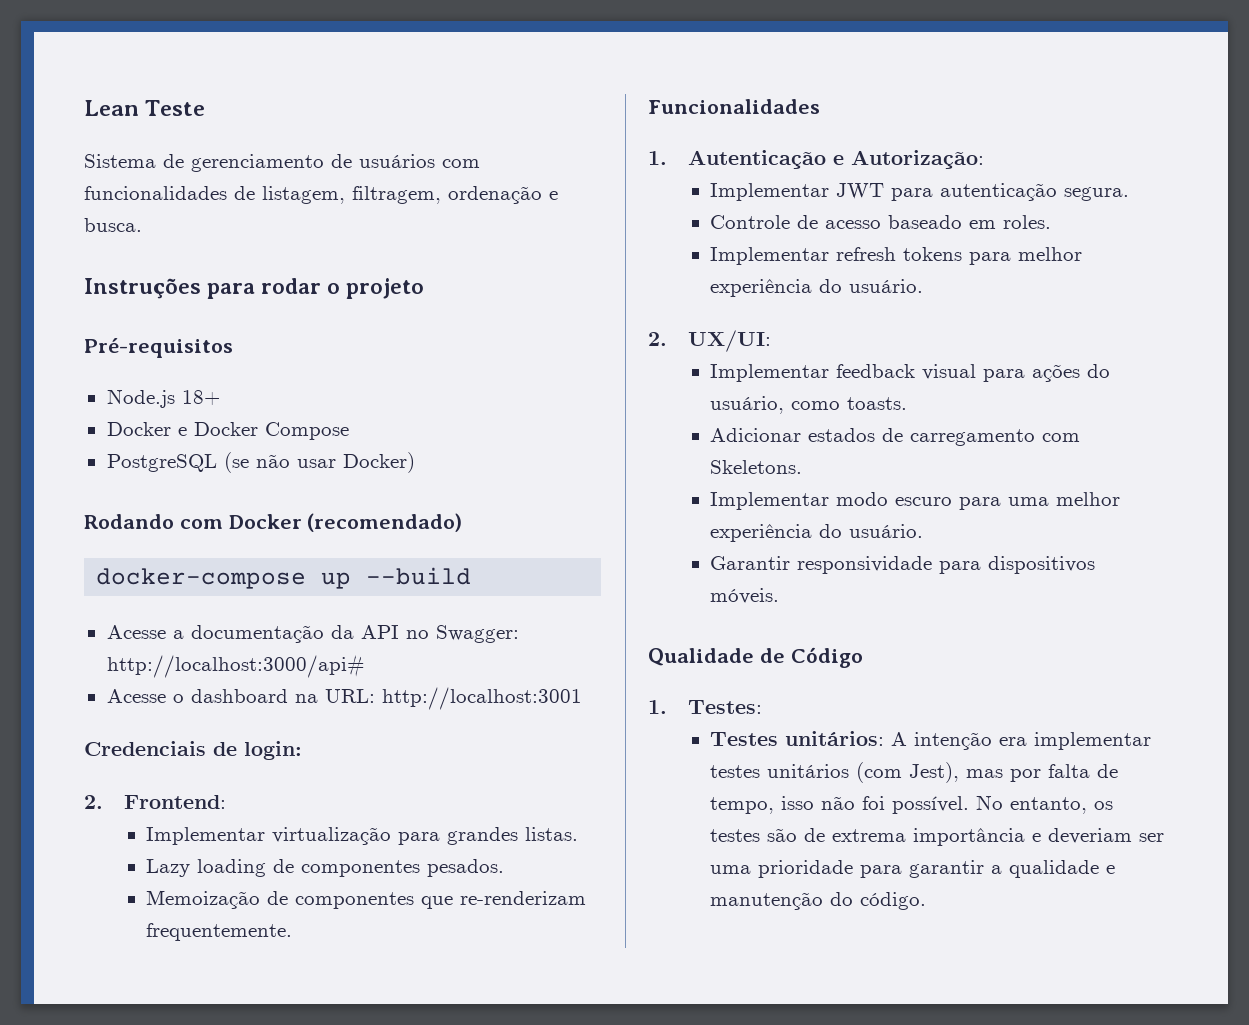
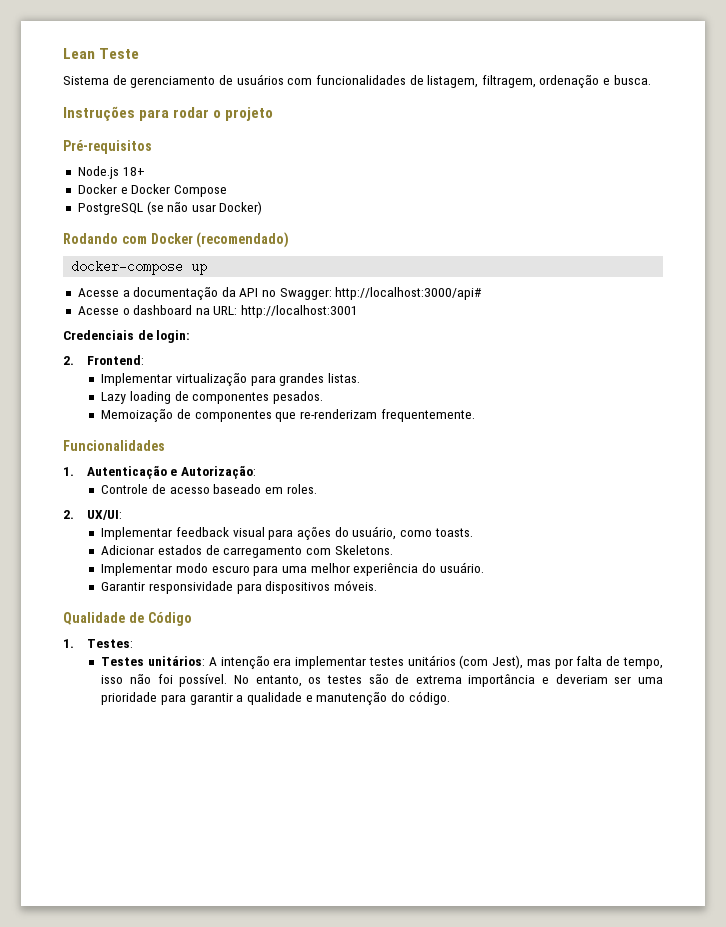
[366,567,472,585] --build -> (208, 269) none
[710,183,1130,201] // Implementar JWT para autenticação segura. -> (256, 472) none
[710,247,1083,265] [710,279,924,297] // Implementar refresh tokens para melhor experiência do usuário. -> (317, 489) none

